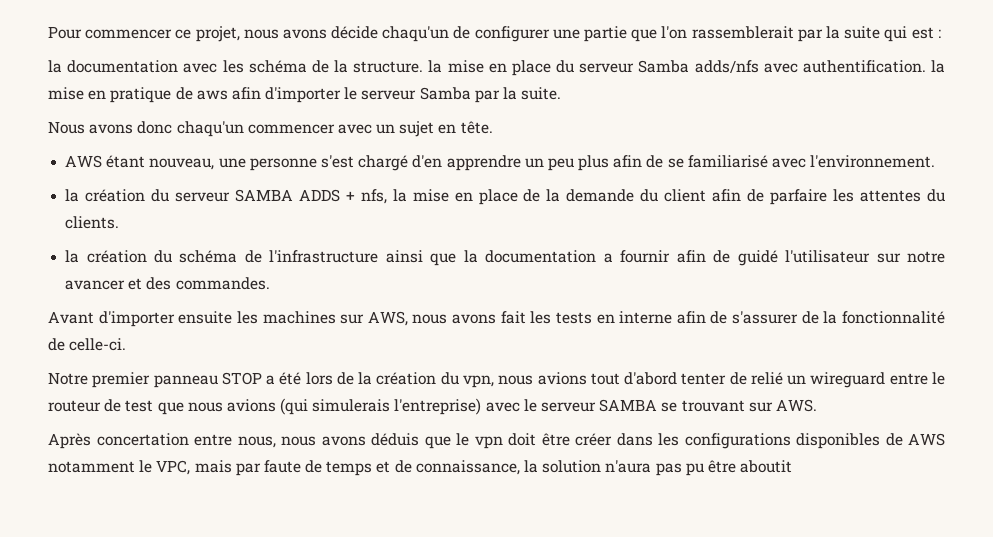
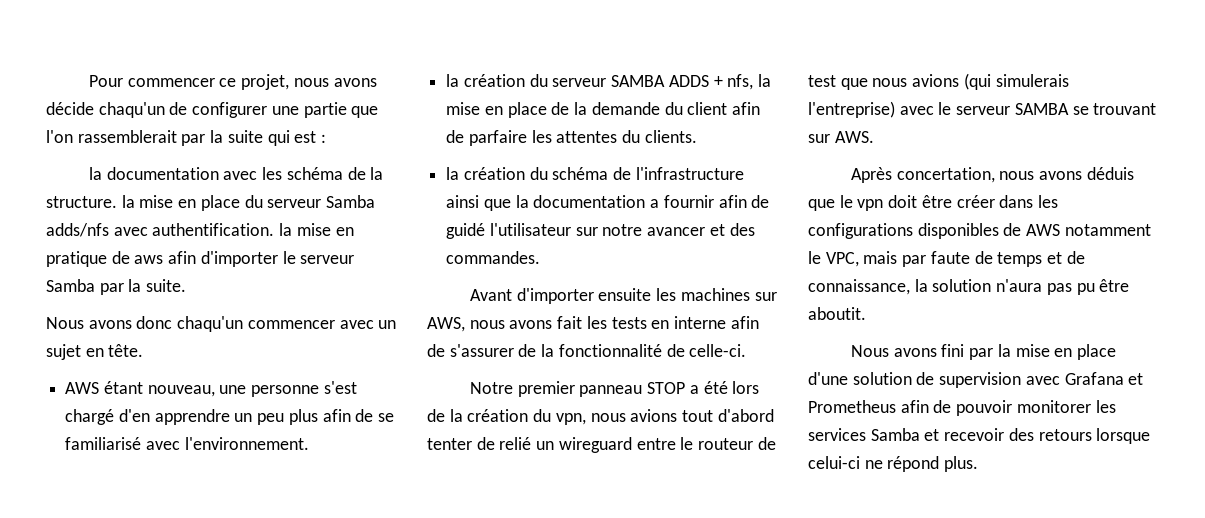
[96,433,276,448] concertation entre nous, -> [896,167,995,183] concertation,
[740,460,793,473] aboutit -> [808,307,866,320] [850,344,1116,360] [808,372,1144,388] [808,400,1116,416] [808,428,1151,444] [808,456,979,472] aboutit. // Nous avons fini par la mise en place d'une solution de supervision avec Grafana et Prometheus afin de pouvoir monitorer les services Samba et recevoir des retours lorsque celui-ci ne répond plus.

